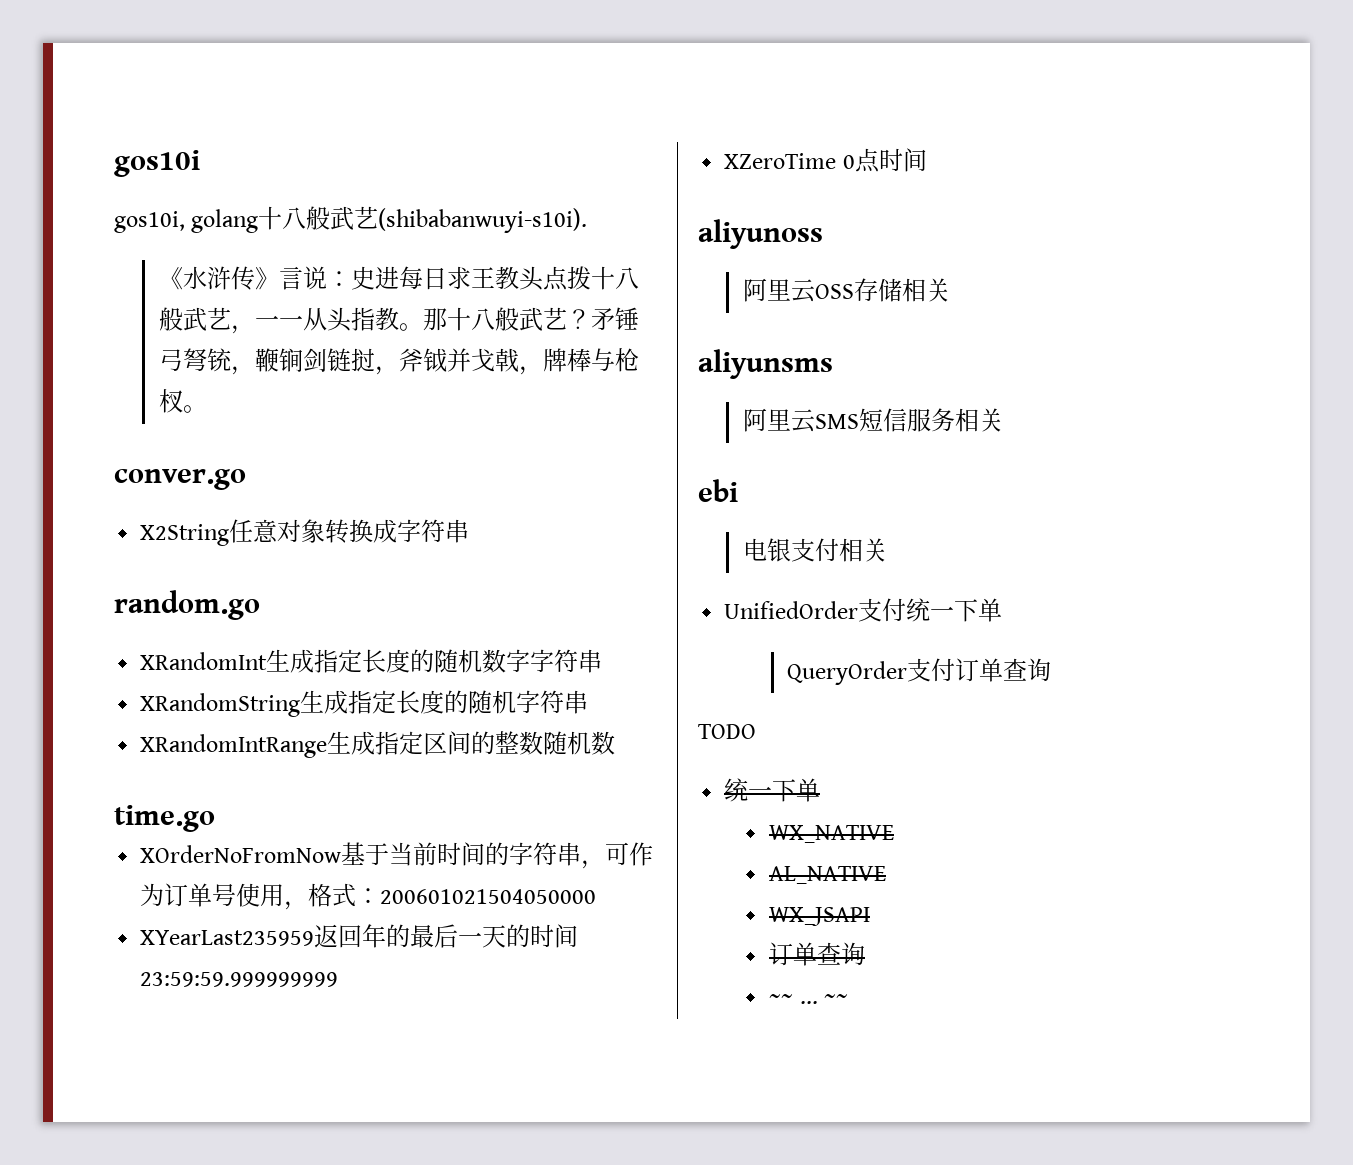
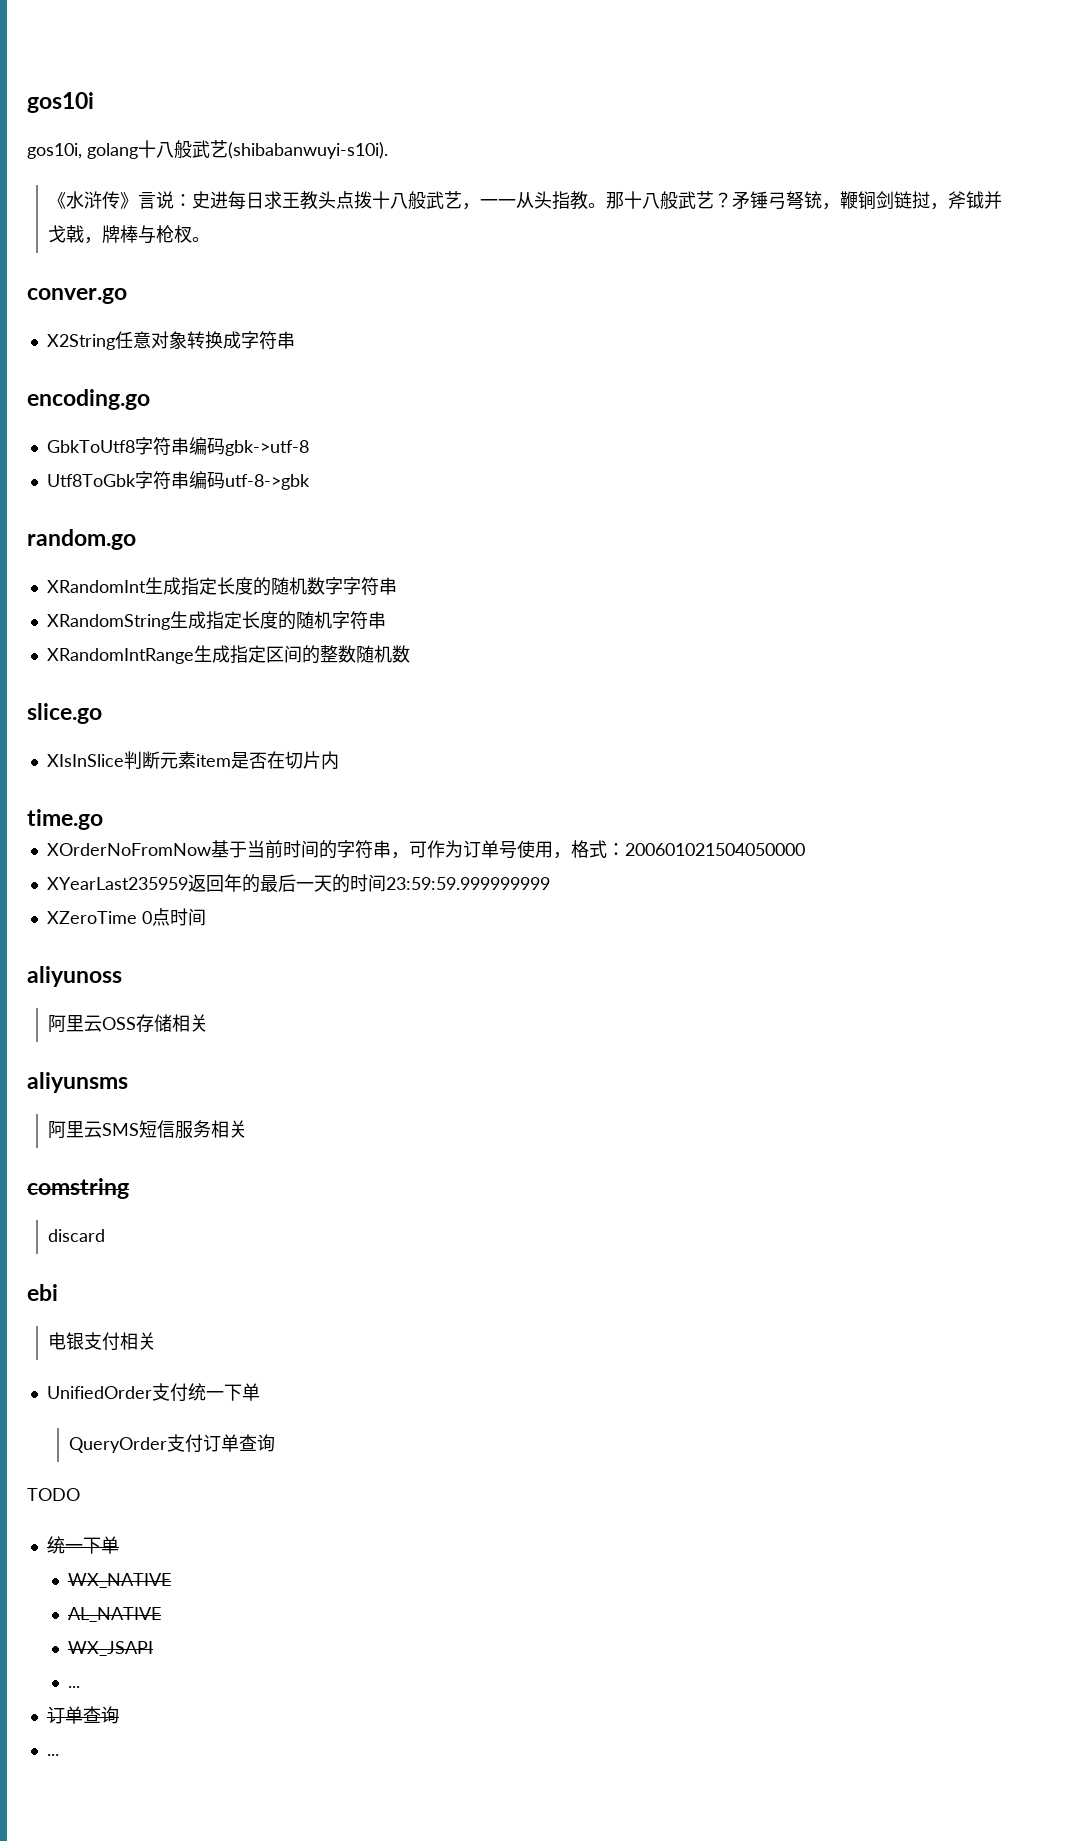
(470, 531) none -> [27,389,150,410] [46,437,309,456] [46,471,310,490] // encoding.go // GbkToUtf8字符串编码gbk->utf-8 // Utf8ToGbk字符串编码utf-8->gbk
(616, 743) none -> [27,703,102,724] [46,751,339,770] // slice.go // XIsInSlice判断元素item是否在切片内
(1003, 420) none -> [27,1178,129,1199] [48,1229,106,1242] // comstring // discard
[769,942,866,966] [769,994,849,1004] // 订单查询 // ~~ ... ~~ -> [67,1686,80,1688] [46,1706,119,1724] [46,1754,59,1756] // ... // 订单查询 // ...

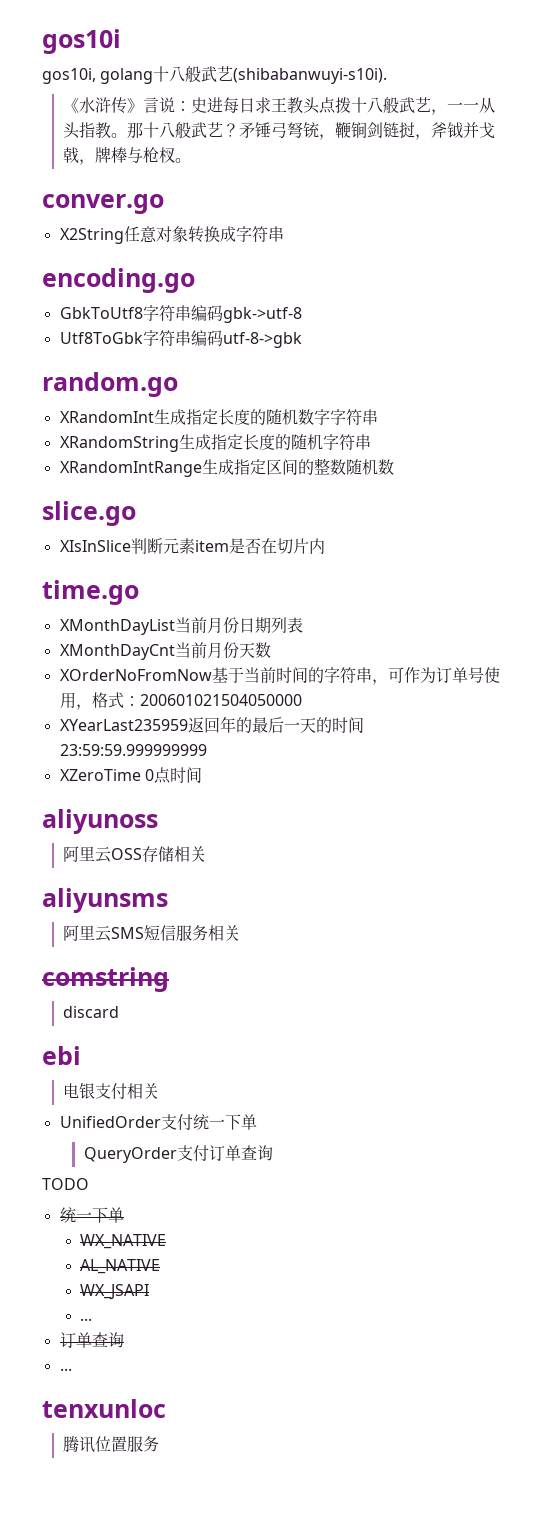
(103, 819) none -> [59,617,303,635] [59,642,271,660] // XMonthDayList当前月份日期列表 // XMonthDayCnt当前月份天数
(59, 1755) none -> [42,1399,166,1418] [62,1436,159,1452] // tenxunloc // 腾讯位置服务

